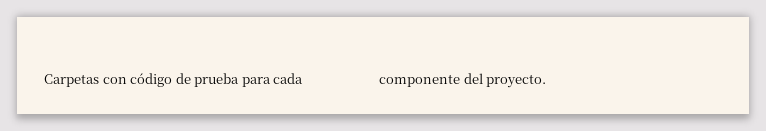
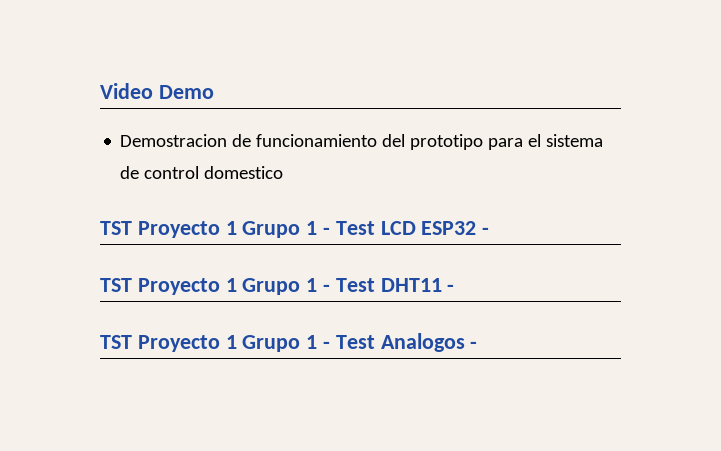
[44,73,547,88] Carpetas con código de prueba para cada componente del proyecto. -> [100,83,214,99] [120,134,604,150] [120,166,284,179] [100,221,490,238] [100,278,455,295] [100,333,478,352] Video Demo // Demostracion de funcionamiento del prototipo para el sistema de control domestico // TST Proyecto 1 Grupo 1 - Test LCD ESP32 - // TST Proyecto 1 Grupo 1 - Test DHT11 - // TST Proyecto 1 Grupo 1 - Test Analogos -

